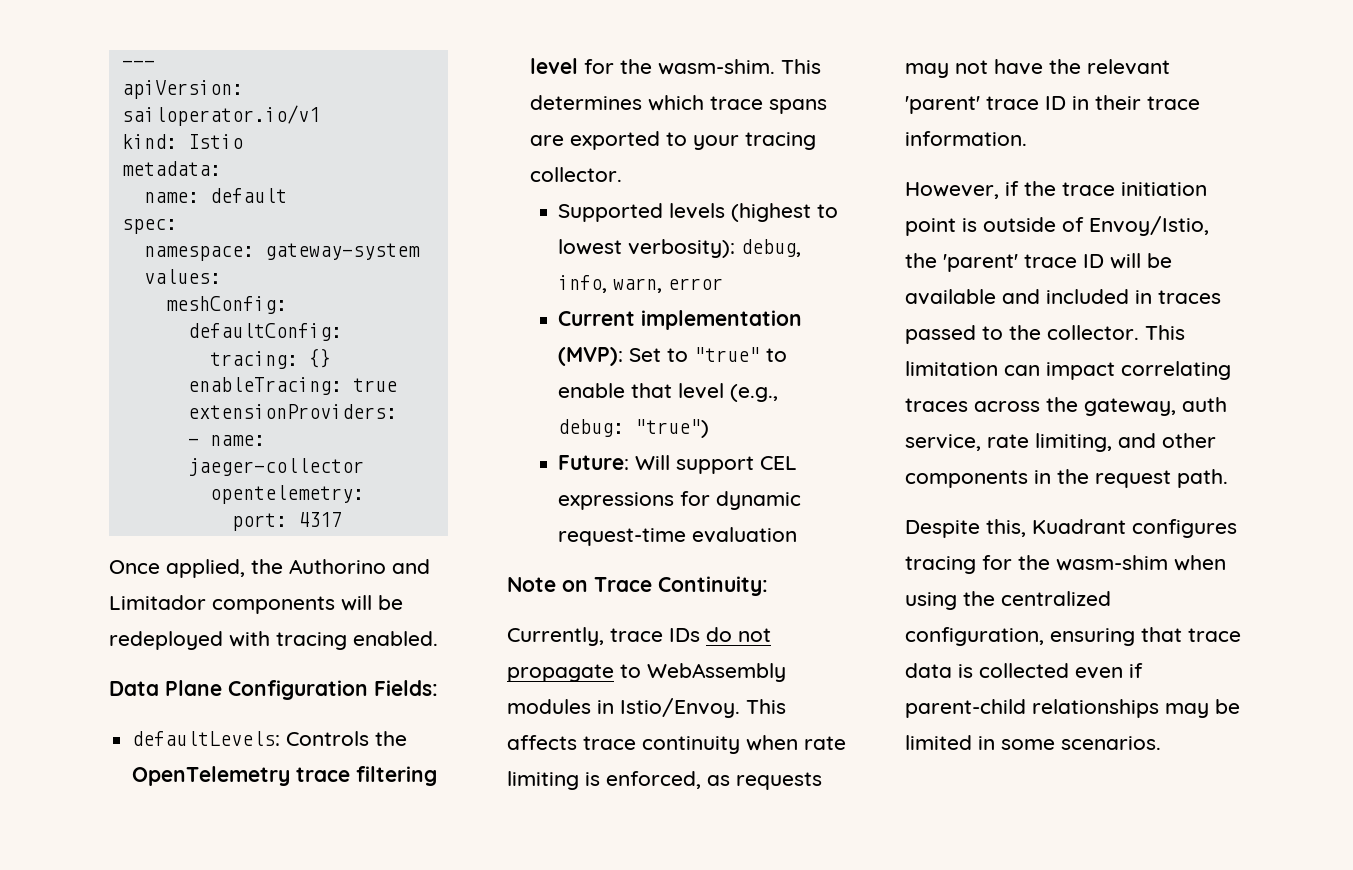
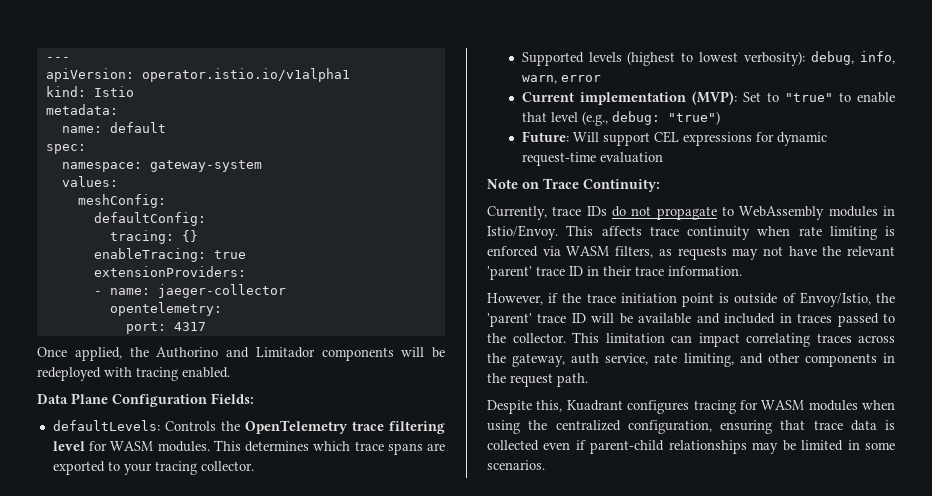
[121,105,320,126] sailoperator.io/v1 -> [141,68,350,82] operator.istio.io/v1alpha1
[620,59,776,75] the wasm-shim. -> [110,441,210,452] WASM modules.
[606,771,701,789] enforced, -> [487,246,654,258] enforced via WASM filters,
[1018,555,1168,571] the wasm-shim -> [761,400,858,411] WASM modules

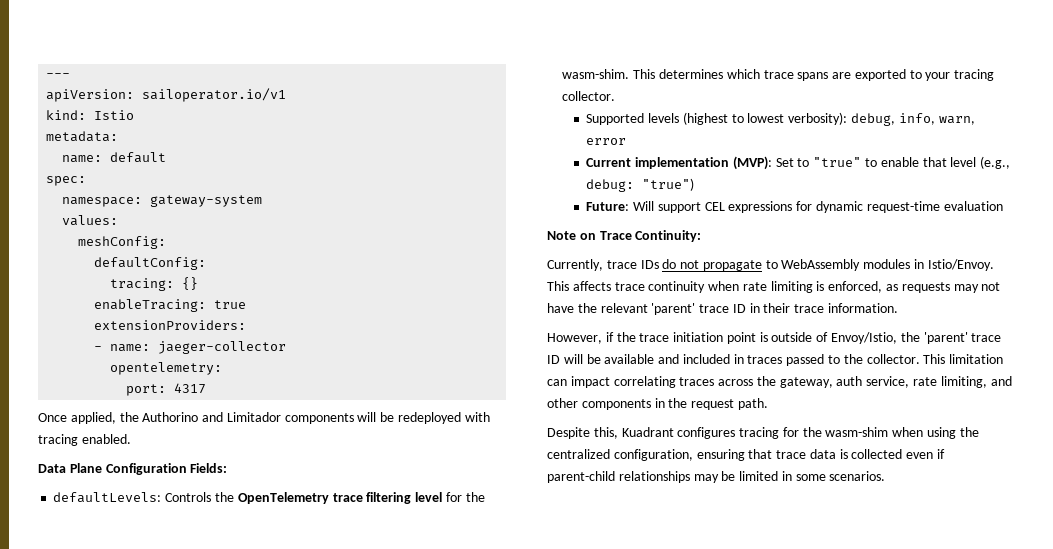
[141,68,350,82] operator.istio.io/v1alpha1 -> [142,88,287,102] sailoperator.io/v1
[110,441,210,452] WASM modules. -> [465,492,485,502] [562,69,630,79] the wasm-shim.
[487,246,654,258] enforced via WASM filters, -> [828,281,883,293] enforced,
[761,400,858,411] WASM modules -> [802,427,889,437] the wasm-shim

